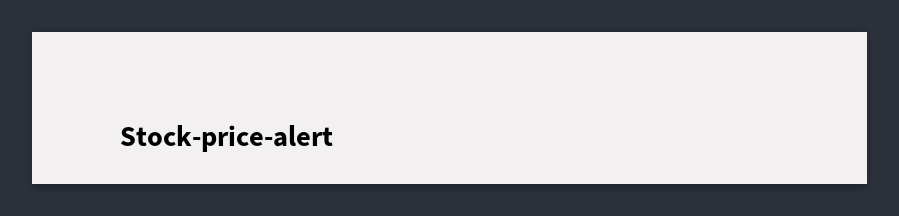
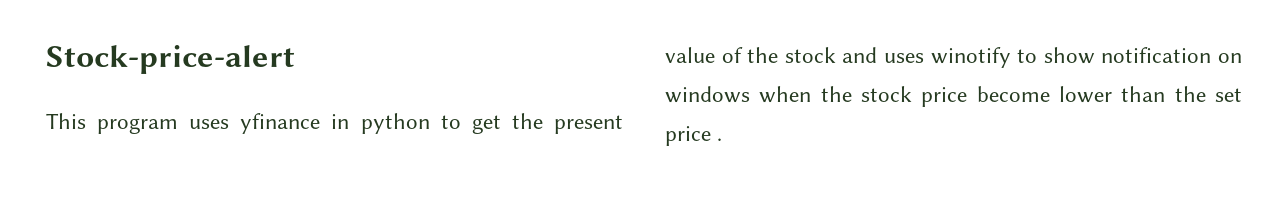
(333, 138) none -> [46,113,623,134] [665,47,1242,68] [665,86,1242,107] [665,126,723,146] // This program uses yfinance in python to get the present value of the stock and uses winotify to show notification on windows when the stock price become lower than the set price .

